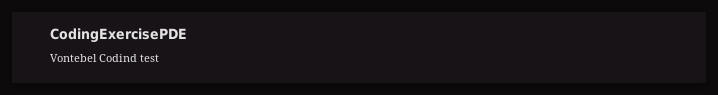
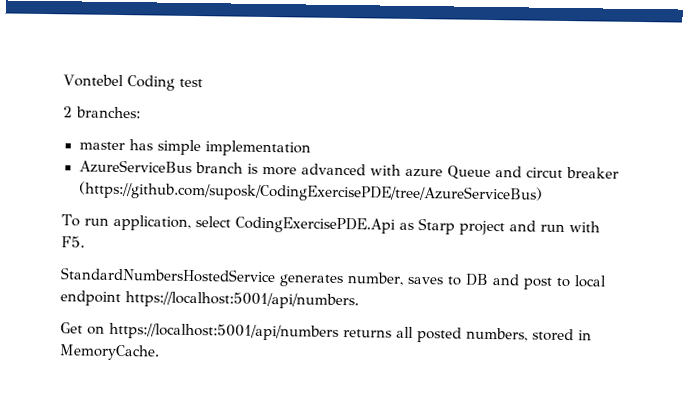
[50,28,187,43] [50,54,159,62] CodingExercisePDE // Vontebel Codind test -> [63,74,203,91] [63,106,141,119] [78,139,311,157] [78,159,619,180] [78,181,543,204] [61,214,600,236] [61,236,85,248] [60,267,607,290] [60,290,359,310] [60,322,592,343] [59,344,160,361] Vontebel Coding test // 2 branches: // master has simple implementation // AzureServiceBus branch is more advanced with azure Queue and circut breaker (https://github.com/suposk/CodingExercisePDE/tree/AzureServiceBus) // To run application, select CodingExercisePDE.Api as Starp project and run with F5. // StandardNumbersHostedService generates number, saves to DB and post to local endpoint https://localhost:5001/api/numbers. // Get on https://localhost:5001/api/numbers returns all posted numbers, stored in MemoryCache.

